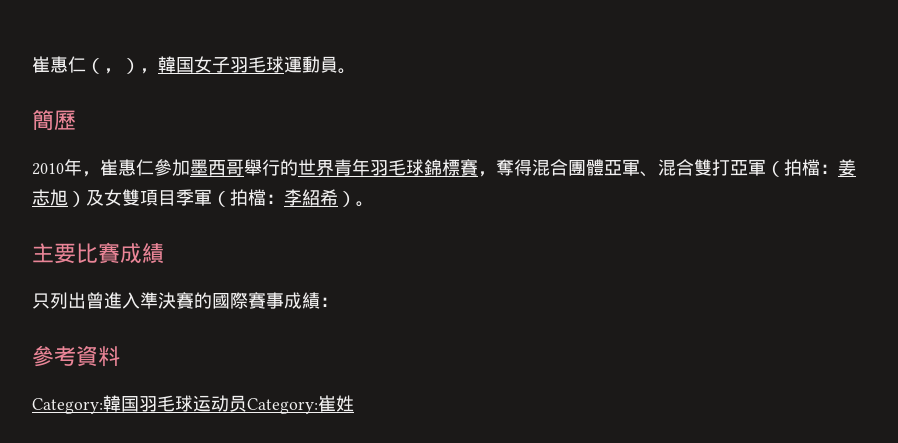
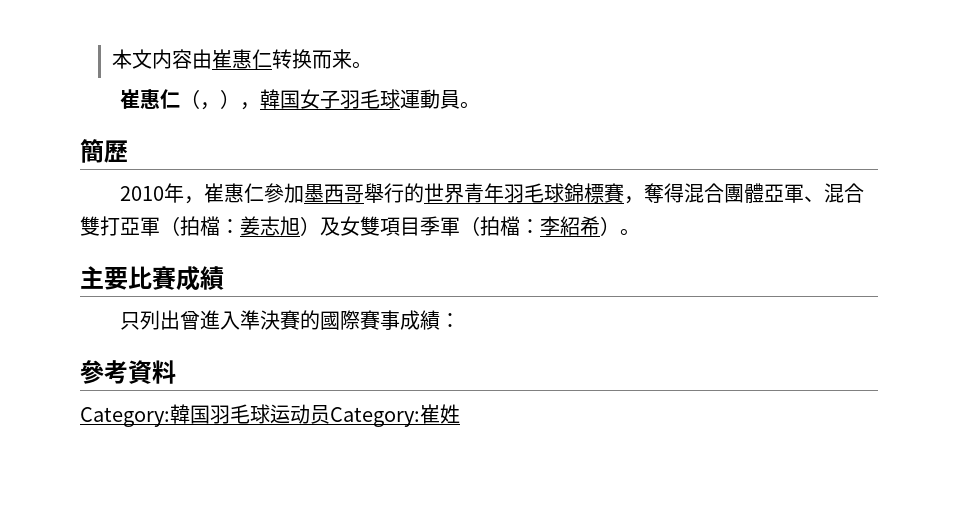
(32, 64) none -> [112,49,373,69] 本文内容由崔惠仁转换而来。 //

